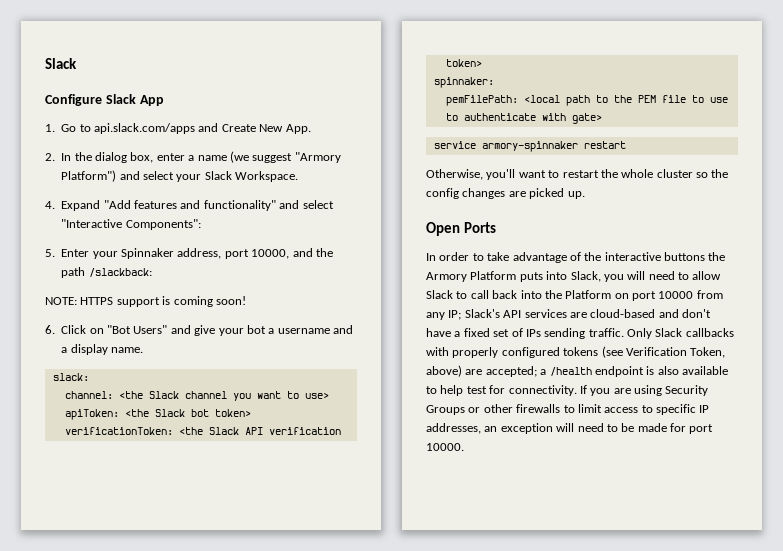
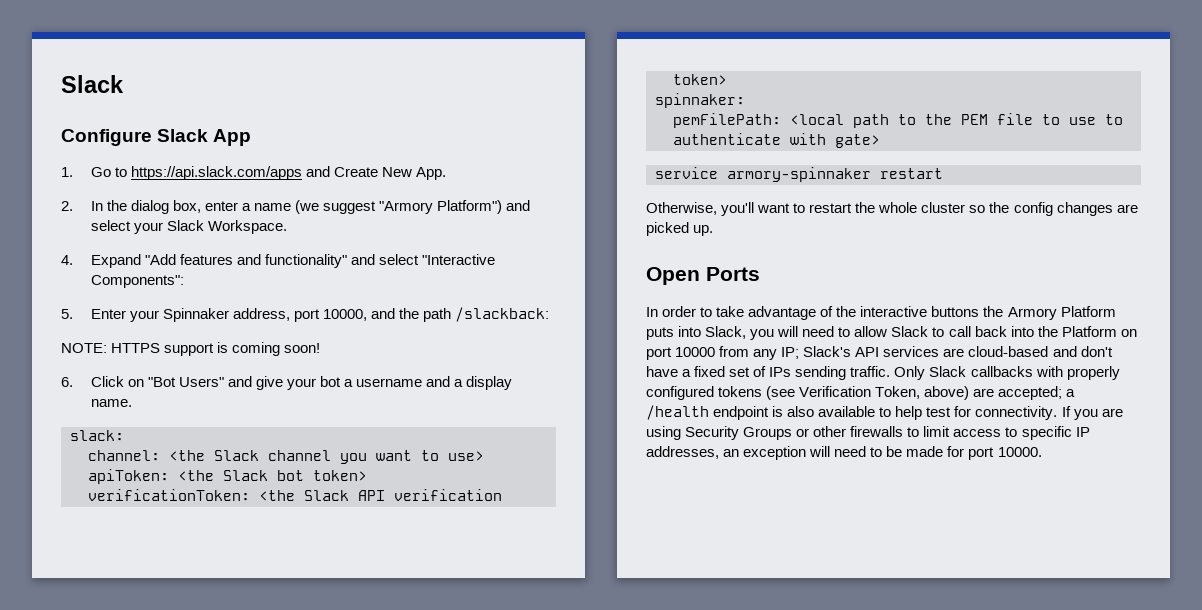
[94,123,195,134] api.slack.com/apps -> [130,166,302,180] https://api.slack.com/apps

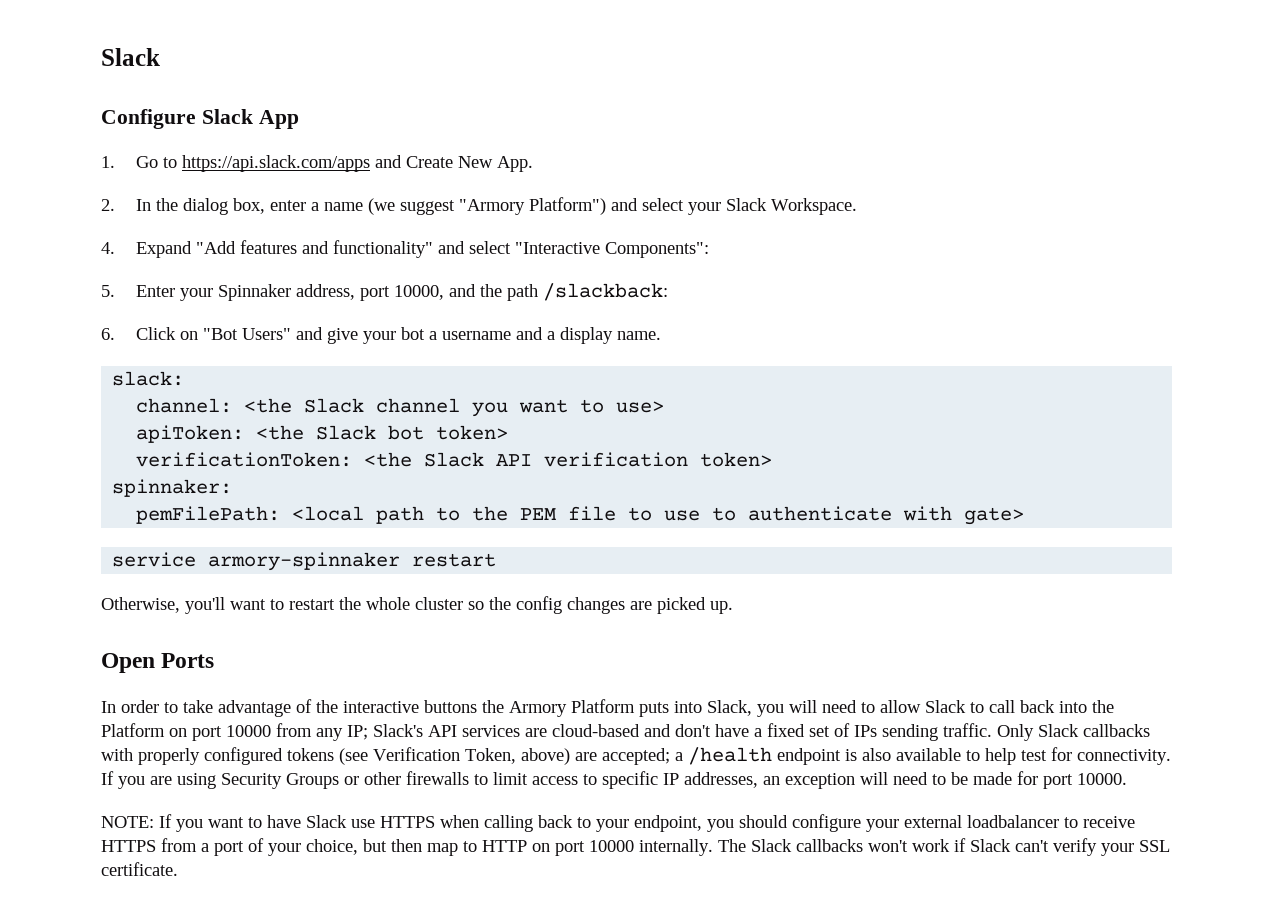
[61,342,321,356] // NOTE: HTTPS support is coming soon! -> (669, 292) none
(1042, 452) none -> [101,814,1135,832] [101,838,1170,856] [101,862,178,876] // NOTE: If you want to have Slack use HTTPS when calling back to your endpoint, you should configure your external loadbalancer to receive HTTPS from a port of your choice, but then map to HTTP on port 10000 internally. The Slack callbacks won't work if Slack can't verify your SSL certificate.

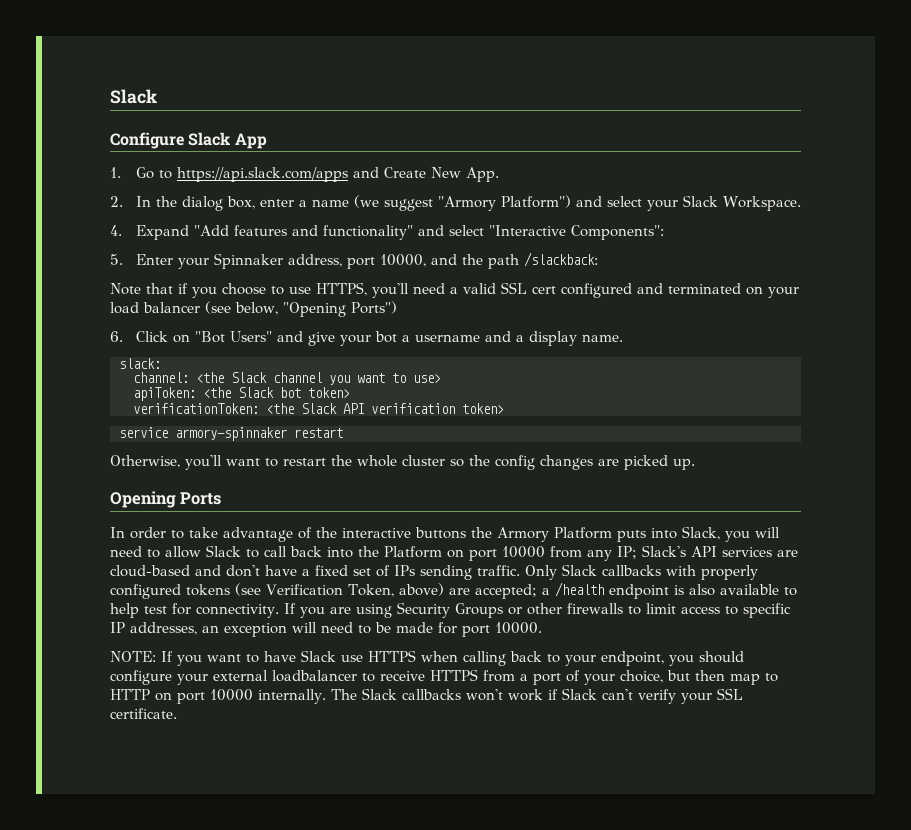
(669, 292) none -> [110,282,799,298] [110,301,397,317] // Note that if you choose to use HTTPS, you'll need a valid SSL cert configured and terminated on your load balancer (see below, "Opening Ports")
[112,479,233,497] [136,506,1025,525] // spinnaker: // pemFilePath: <local path to the PEM file to use to authenticate with gate> -> (504, 408) none
[101,653,155,673] Open -> [110,491,176,508] Opening

